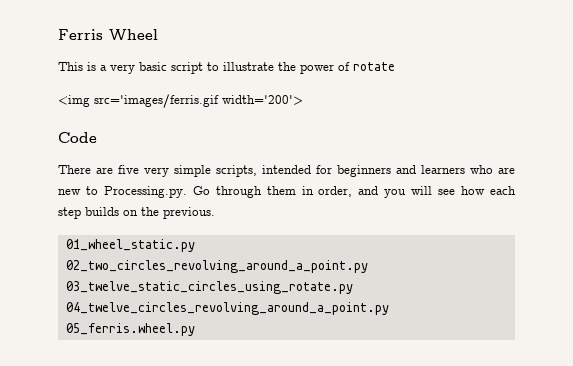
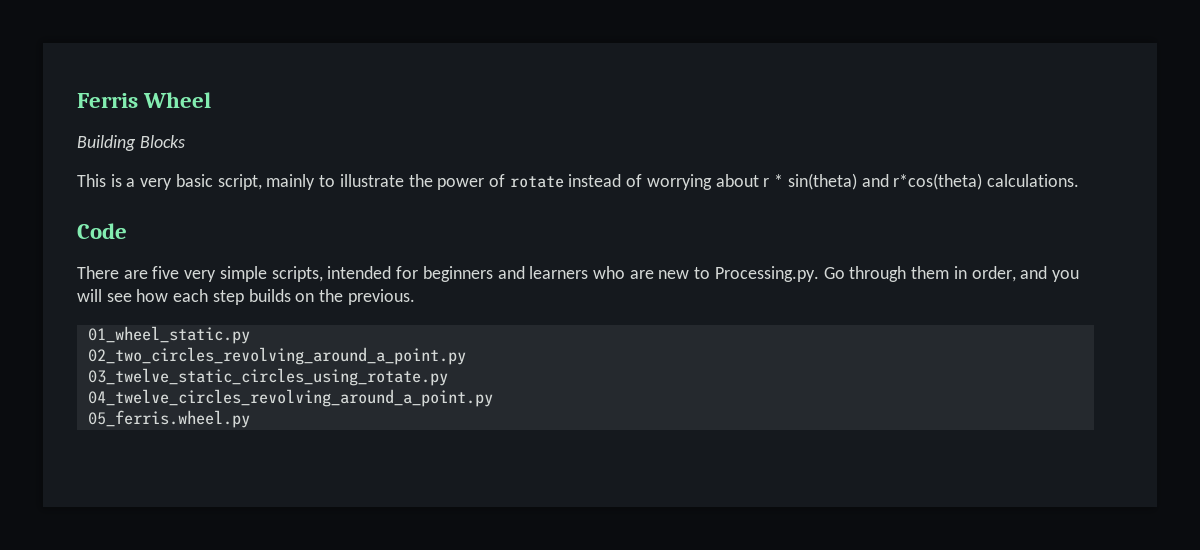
(158, 35) none -> [77,135,185,151] // Building Blocks
[171,62,203,74] script -> [217,174,316,190] script, mainly
[58,94,303,108] // <img src='images/ferris.gif width='200'> -> [568,173,1079,190] instead of worrying about r * sin(theta) and r*cos(theta) calculations.

